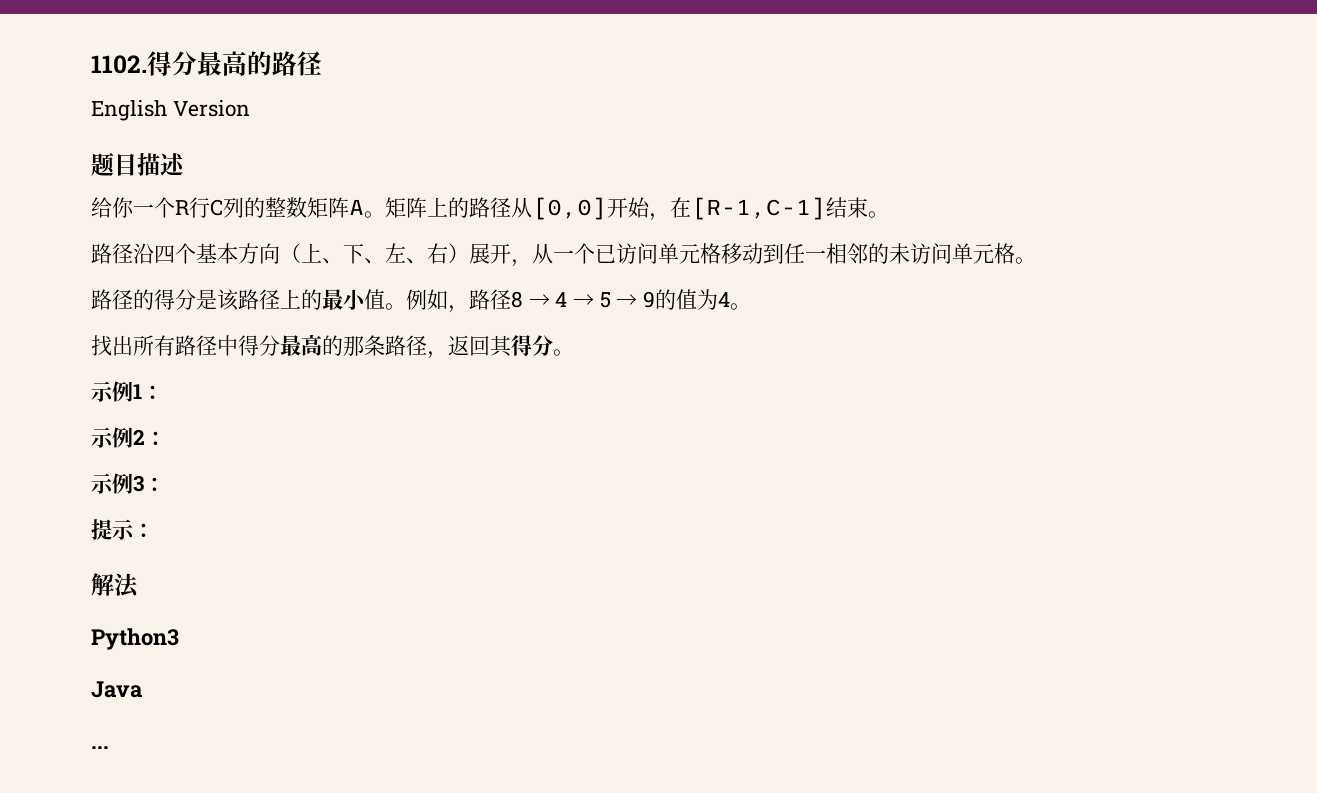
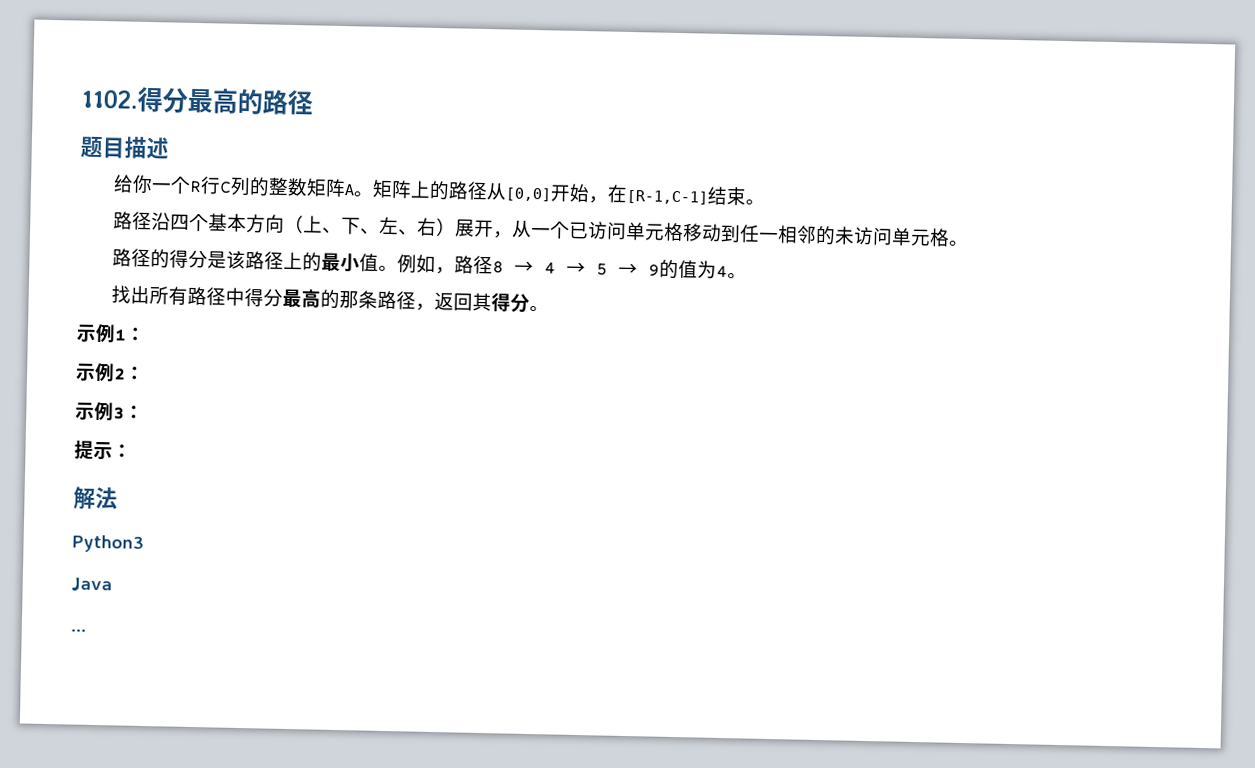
[91,100,250,121] // English Version -> (314, 102) none

